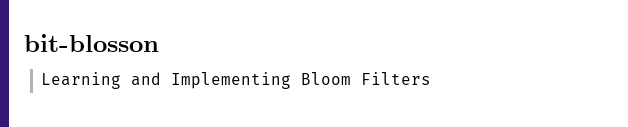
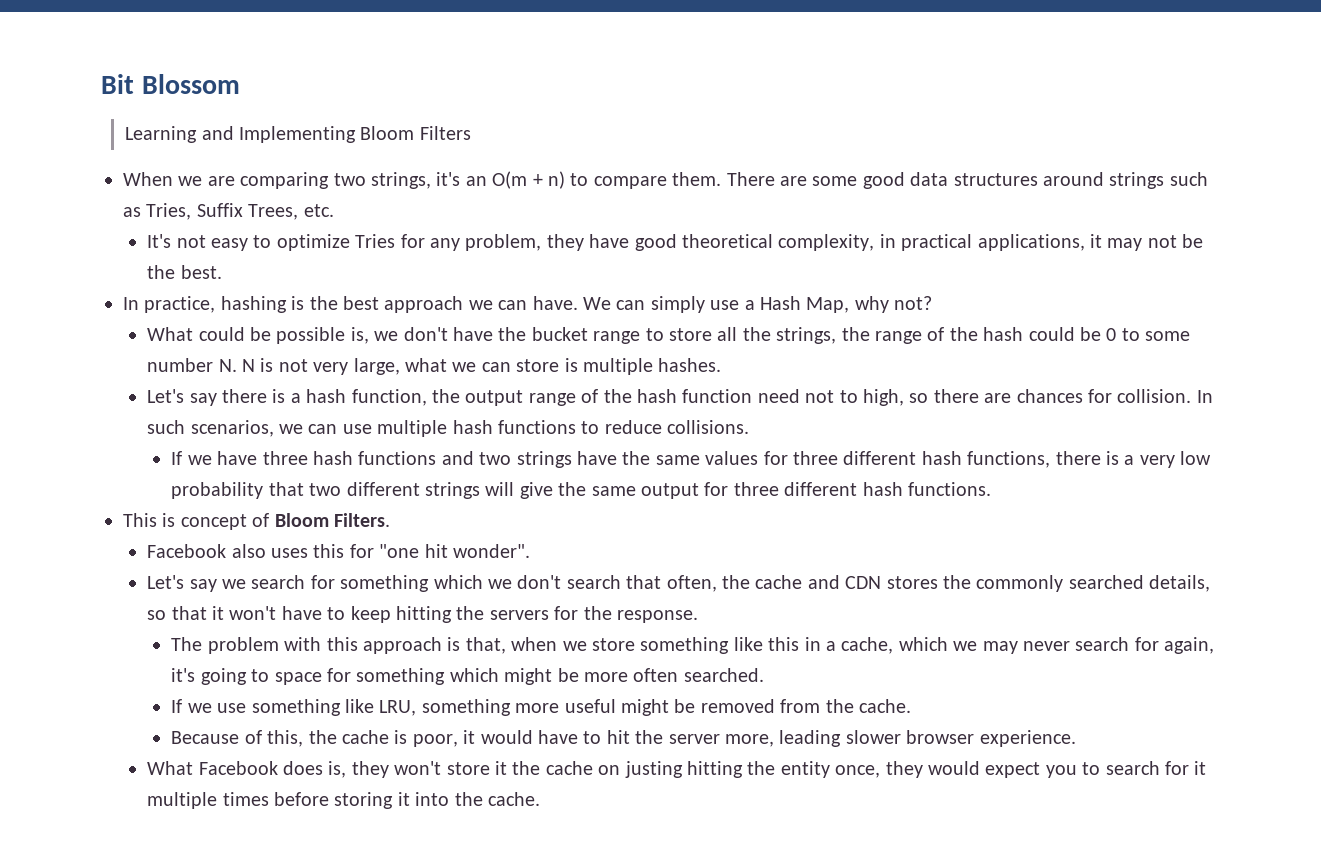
[24,34,159,52] bit-blosson -> [101,74,240,94] Bit Blossom
(432, 78) none -> [123,171,1208,189] [123,203,334,220] [147,234,1204,251] [147,265,222,279] [123,296,933,313] [147,327,1191,344] [147,358,722,375] [147,389,1213,406] [147,420,750,437] [171,451,1212,468] [171,482,991,499] [123,513,390,530] [147,544,530,558] [147,575,1211,592] [147,606,698,623] [171,637,1215,654] [171,668,764,685] [171,699,911,716] [171,730,1076,747] [147,761,1207,778] [147,792,540,809] // When we are comparing two strings, it's an O(m + n) to compare them. There are some good data structures around strings such as Tries, Suffix Trees, etc. // It's not easy to optimize Tries for any problem, they have good theoretical complexity, in practical applications, it may not be the best. // In practice, hashing is the best approach we can have. We can simply use a Hash Map, why not? // What could be possible is, we don't have the bucket range to store all the strings, the range of the hash could be 0 to some number N. N is not very large, what we can store is multiple hashes. // Let's say there is a hash function, the output range of the hash function need not to high, so there are chances for collision. In such scenarios, we can use multiple hash functions to reduce collisions. // If we have three hash functions and two strings have the same values for three different hash functions, there is a very low probability that two different strings will give the same output for three different hash functions. // This is concept of Bloom Filters. // Facebook also uses this for "one hit wonder". // Let's say we search for something which we don't search that often, the cache and CDN stores the commonly searched details, so that it won't have to keep hitting the servers for the response. // The problem with this approach is that, when we store something like this in a cache, which we may never search for again, it's going to space for something which might be more often searched. // If we use something like LRU, something more useful might be removed from the cache. // Because of this, the cache is poor, it would have to hit the server more, leading slower browser experience. // What Facebook does is, they won't store it the cache on justing hitting the entity once, they would expect you to search for it multiple times before storing it into the cache.

